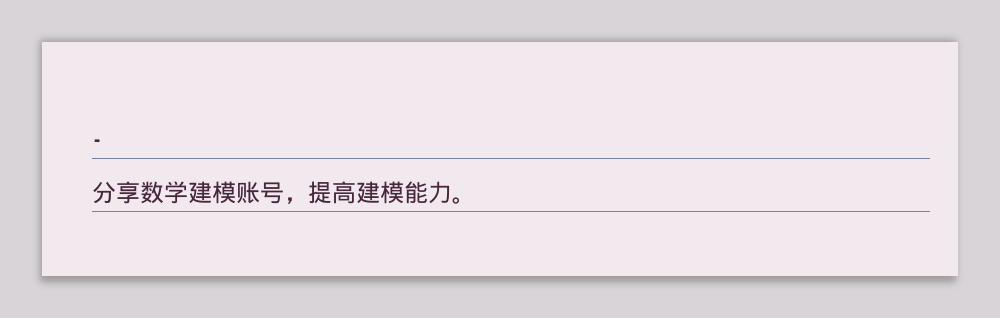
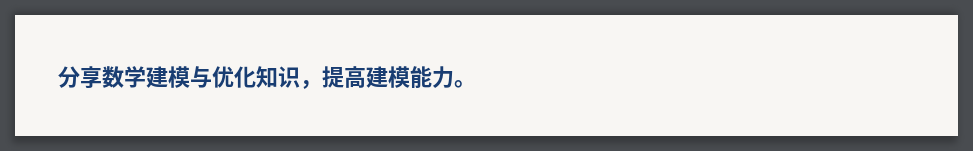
[92,139,103,148] - // -> (58, 77) none
[236,181,284,204] 账号 -> [190,66,300,88] 与优化知识

